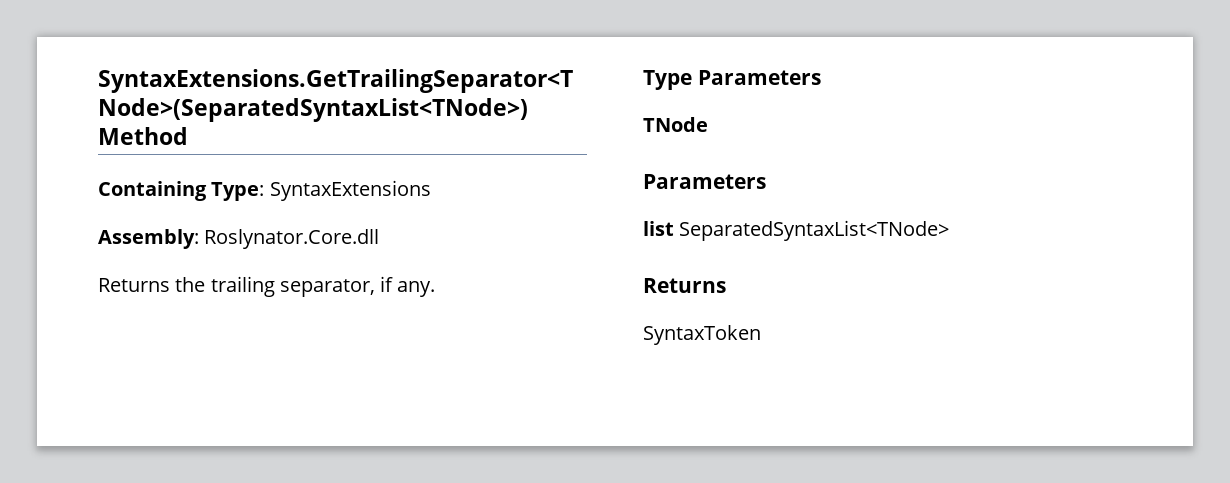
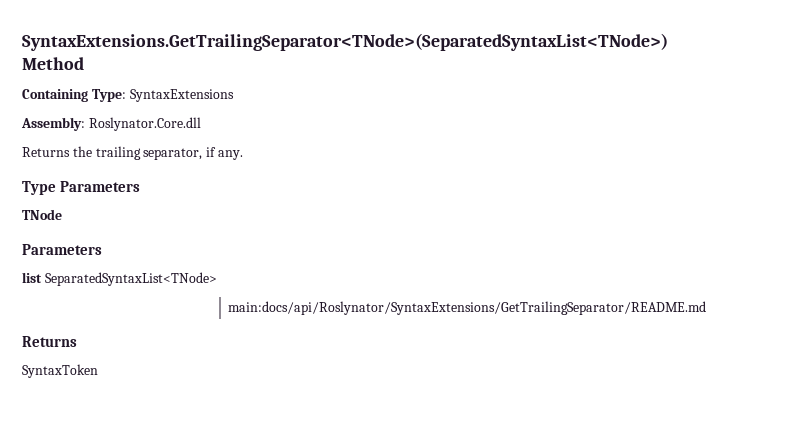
(950, 230) none -> [228,301,707,315] // main:docs/api/Roslynator/SyntaxExtensions/GetTrailingSeparator/README.md

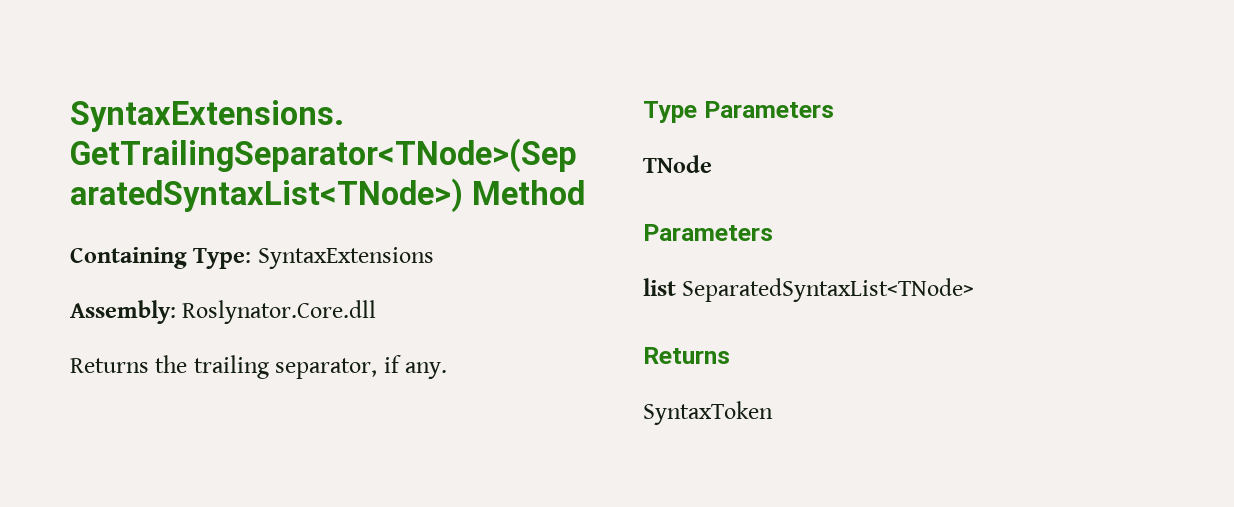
[228,301,707,315] // main:docs/api/Roslynator/SyntaxExtensions/GetTrailingSeparator/README.md -> (975, 290) none

